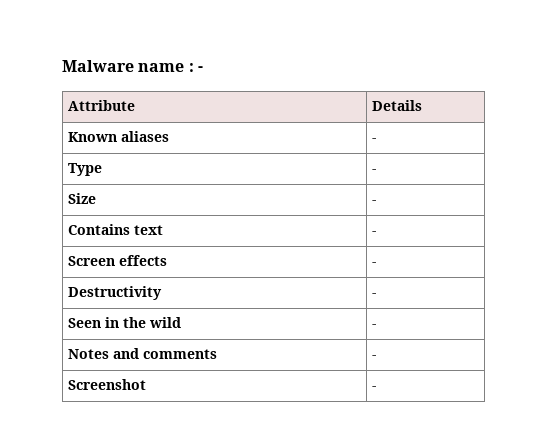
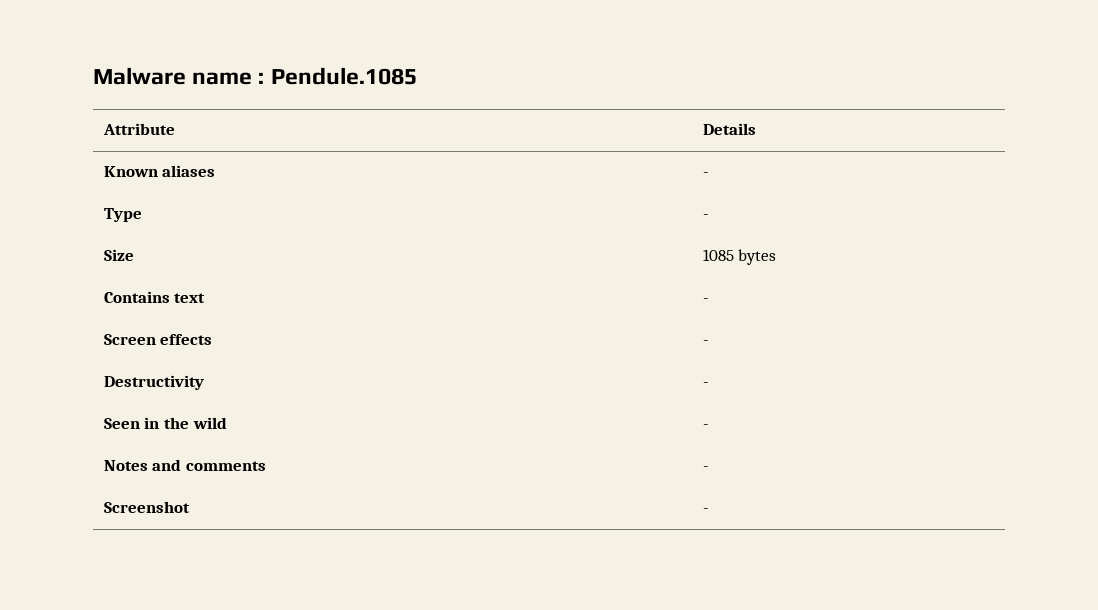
[197,66,203,72] - -> [270,67,417,85] Pendule.1085
[372,200,377,204] - -> [702,249,777,265] 1085 bytes

